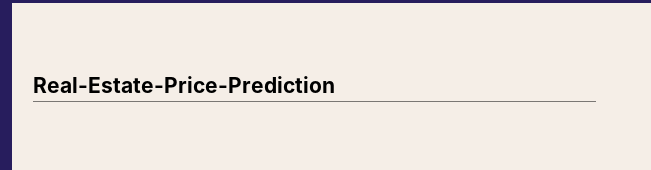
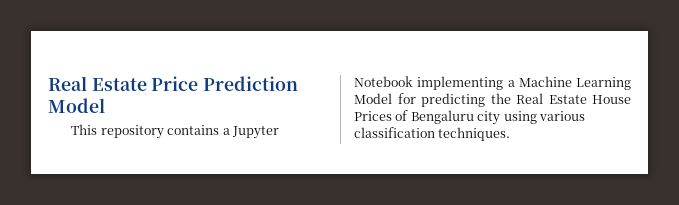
[33,76,335,93] Real-Estate-Price-Prediction -> [48,76,299,91] [48,98,105,113] [71,124,279,139] [354,76,631,90] [354,93,631,107] [354,110,585,125] [354,127,511,141] Real Estate Price Prediction Model // This repository contains a Jupyter Notebook implementing a Machine Learning Model for predicting the Real Estate House Prices of Bengaluru city using various classification techniques.

